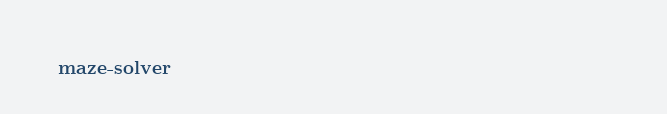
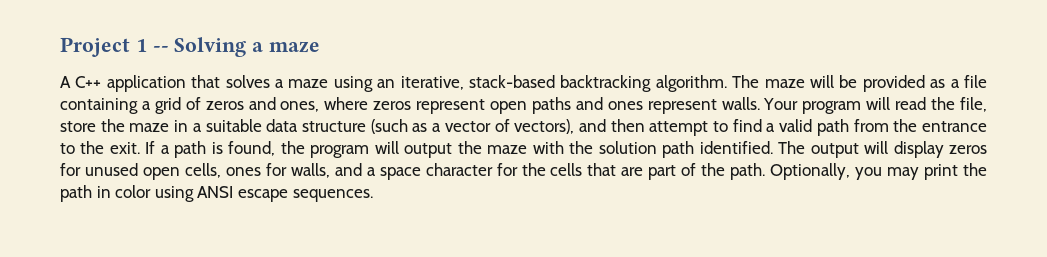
[58,61,171,74] maze-solver -> [60,37,321,57] [60,75,987,92] [60,97,988,114] [60,119,988,136] [60,141,988,158] [60,163,988,180] [60,185,373,202] Project 1 -- Solving a maze // A C++ application that solves a maze using an iterative, stack-based backtracking algorithm. The maze will be provided as a file containing a grid of zeros and ones, where zeros represent open paths and ones represent walls. Your program will read the file, store the maze in a suitable data structure (such as a vector of vectors), and then attempt to find a valid path from the entrance to the exit. If a path is found, the program will output the maze with the solution path identified. The output will display zeros for unused open cells, ones for walls, and a space character for the cells that are part of the path. Optionally, you may print the path in color using ANSI escape sequences.

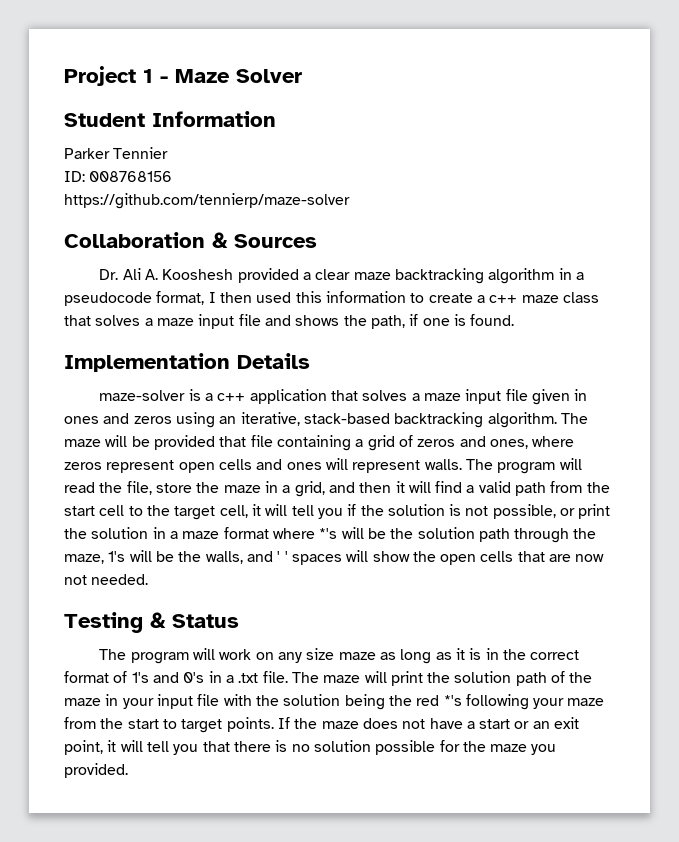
[152,37,321,57] [60,76,102,88] -- Solving a maze // A C++ -> [160,69,302,83] [64,111,276,127] [64,147,169,159] [64,171,173,182] [64,193,350,209] [64,232,317,248] [99,268,584,284] [64,291,599,306] [64,314,515,329] [64,353,310,372] [99,389,246,401] - Maze Solver // Student Information // Parker Tennier // ID: 008768156 // https://github.com/tennierp/maze-solver // Collaboration & Sources // Dr. Ali A. Kooshesh provided a clear maze backtracking algorithm in a pseudocode format, I then used this information to create a c++ maze class that solves a maze input file and shows the path, if one is found. // Implementation Details // maze-solver is a c++
(329, 83) none -> [465,389,588,405] [64,413,172,424] input file given in ones and zeros
[930,79,960,88] as a -> [219,436,247,447] that
[531,97,571,114] paths -> [218,459,252,470] cells
(643, 105) none -> [325,458,348,470] will
[763,98,799,110] Your -> [465,459,493,470] The
[205,119,729,136] suitable data structure (such as a vector of vectors), and then attempt to -> [294,481,431,497] grid, and then it will
[922,121,988,132] [60,141,988,158] [60,163,988,180] [60,185,373,202] entrance to the exit. If a path is found, the program will output the maze with the solution path identified. The output will display zeros for unused open cells, ones for walls, and a space character for the cells that are part of the path. Optionally, you may print the path in color using ANSI escape sequences. -> [64,504,611,520] [64,527,597,543] [64,550,605,565] [64,574,149,585] [64,612,239,633] [99,648,580,664] [64,671,593,686] [64,694,605,710] [64,717,580,733] [64,740,557,755] [64,763,128,778] start cell to the target cell, it will tell you if the solution is not possible, or print the solution in a maze format where *'s will be the solution path through the maze, 1's will be the walls, and ' ' spaces will show the open cells that are now not needed. // Testing & Status // The program will work on any size maze as long as it is in the correct format of 1's and 0's in a .txt file. The maze will print the solution path of the maze in your input file with the solution being the red *'s following your maze from the start to target points. If the maze does not have a start or an exit point, it will tell you that there is no solution possible for the maze you provided.

